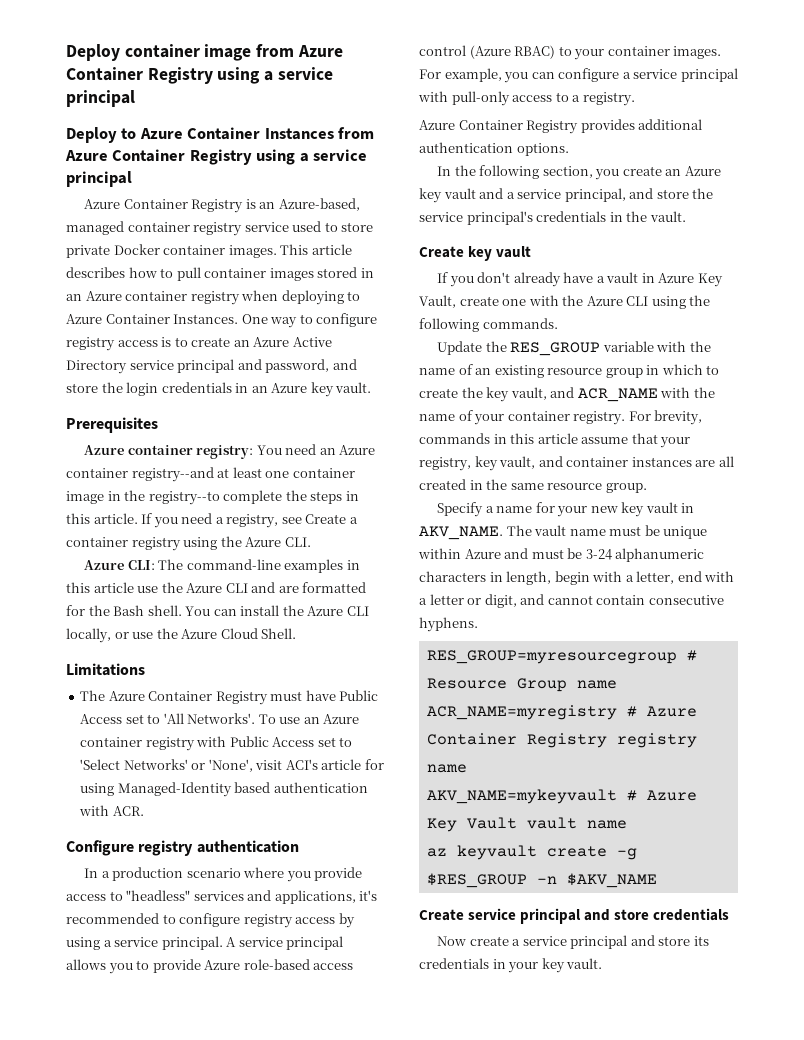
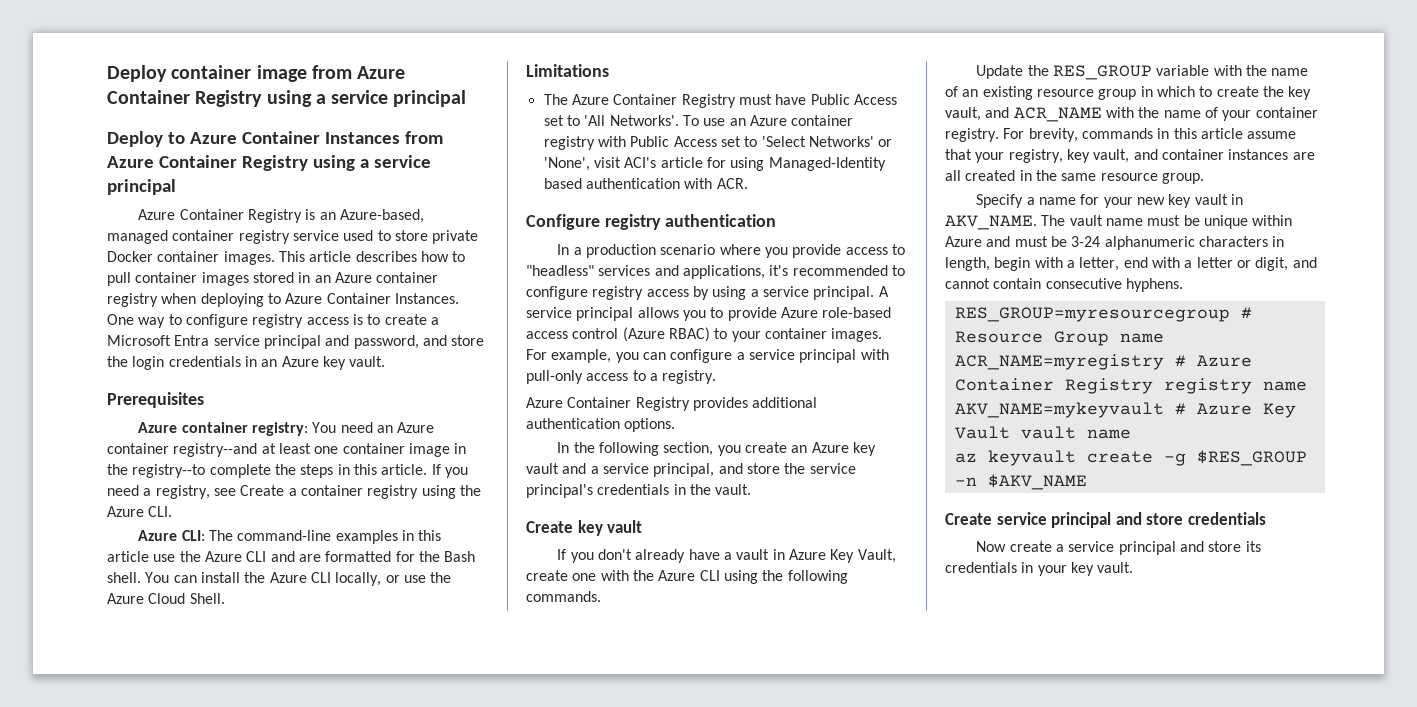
[233,337,332,347] [66,360,127,374] an Azure Active Directory -> [430,317,439,325] [107,335,210,346] a Microsoft Entra

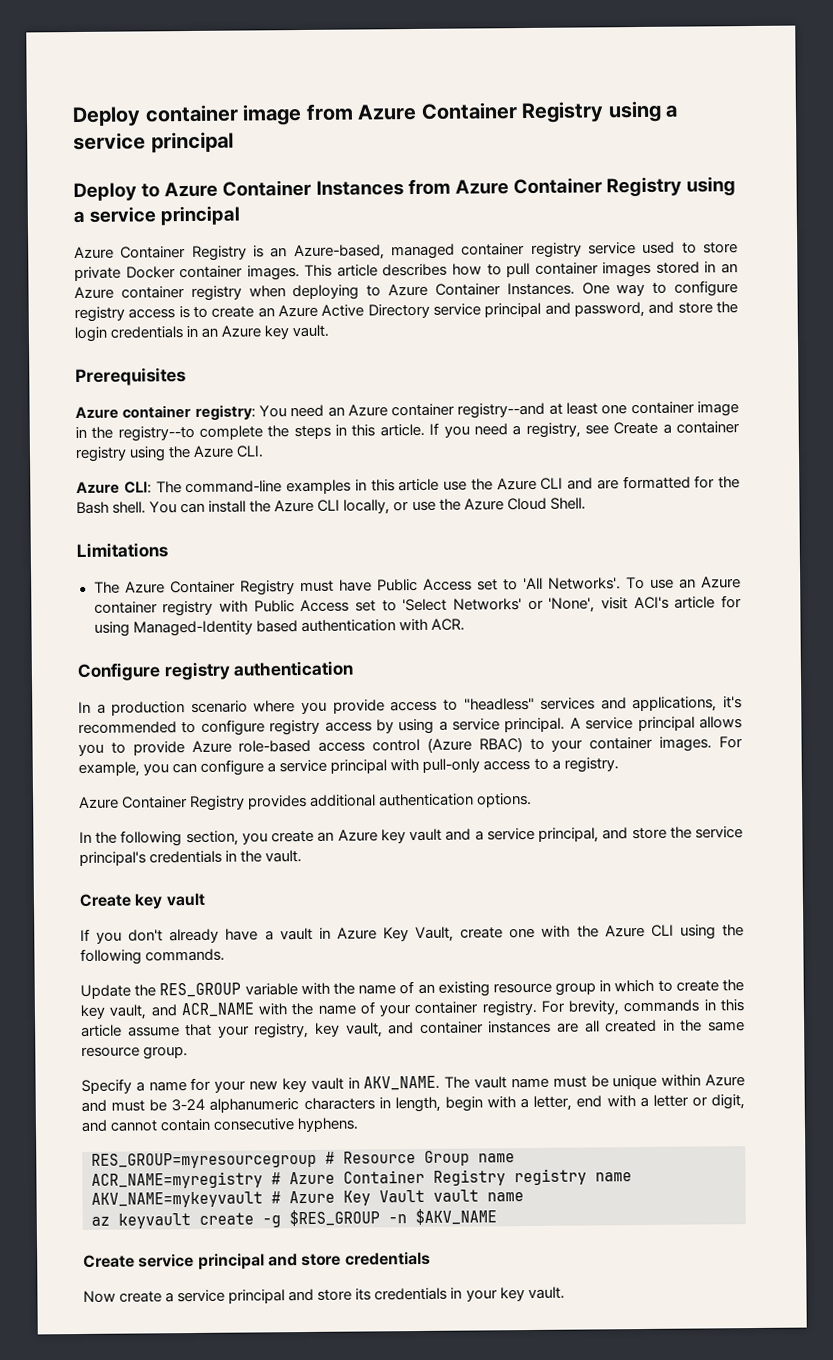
[430,317,439,325] [107,335,210,346] a Microsoft Entra -> [257,303,430,319] an Azure Active Directory

